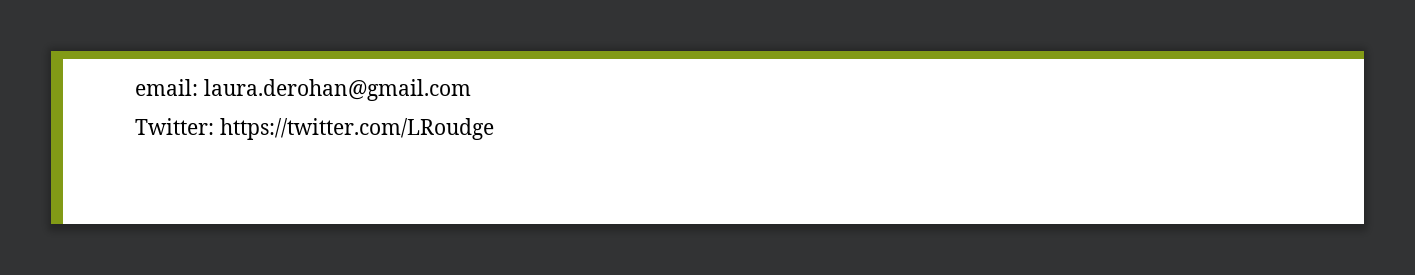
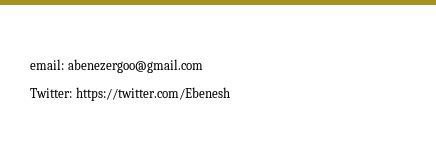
[203,79,471,101] laura.derohan@gmail.com -> [67,59,203,73] abenezergoo@gmail.com
[219,118,494,140] https://twitter.com/LRoudge -> [75,87,230,101] https://twitter.com/Ebenesh

